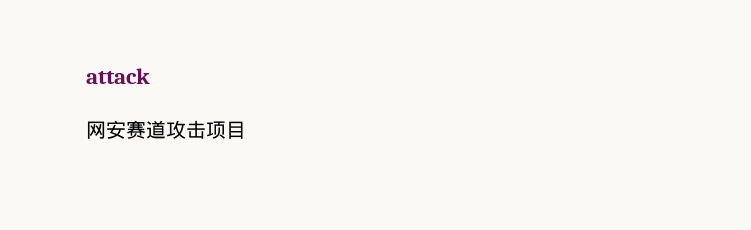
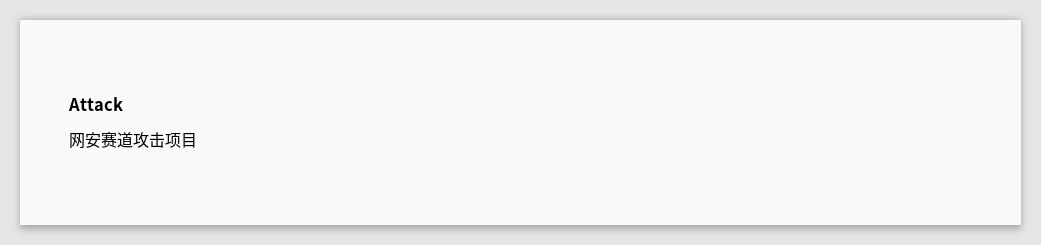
[86,68,150,84] attack -> [68,97,123,111] Attack

